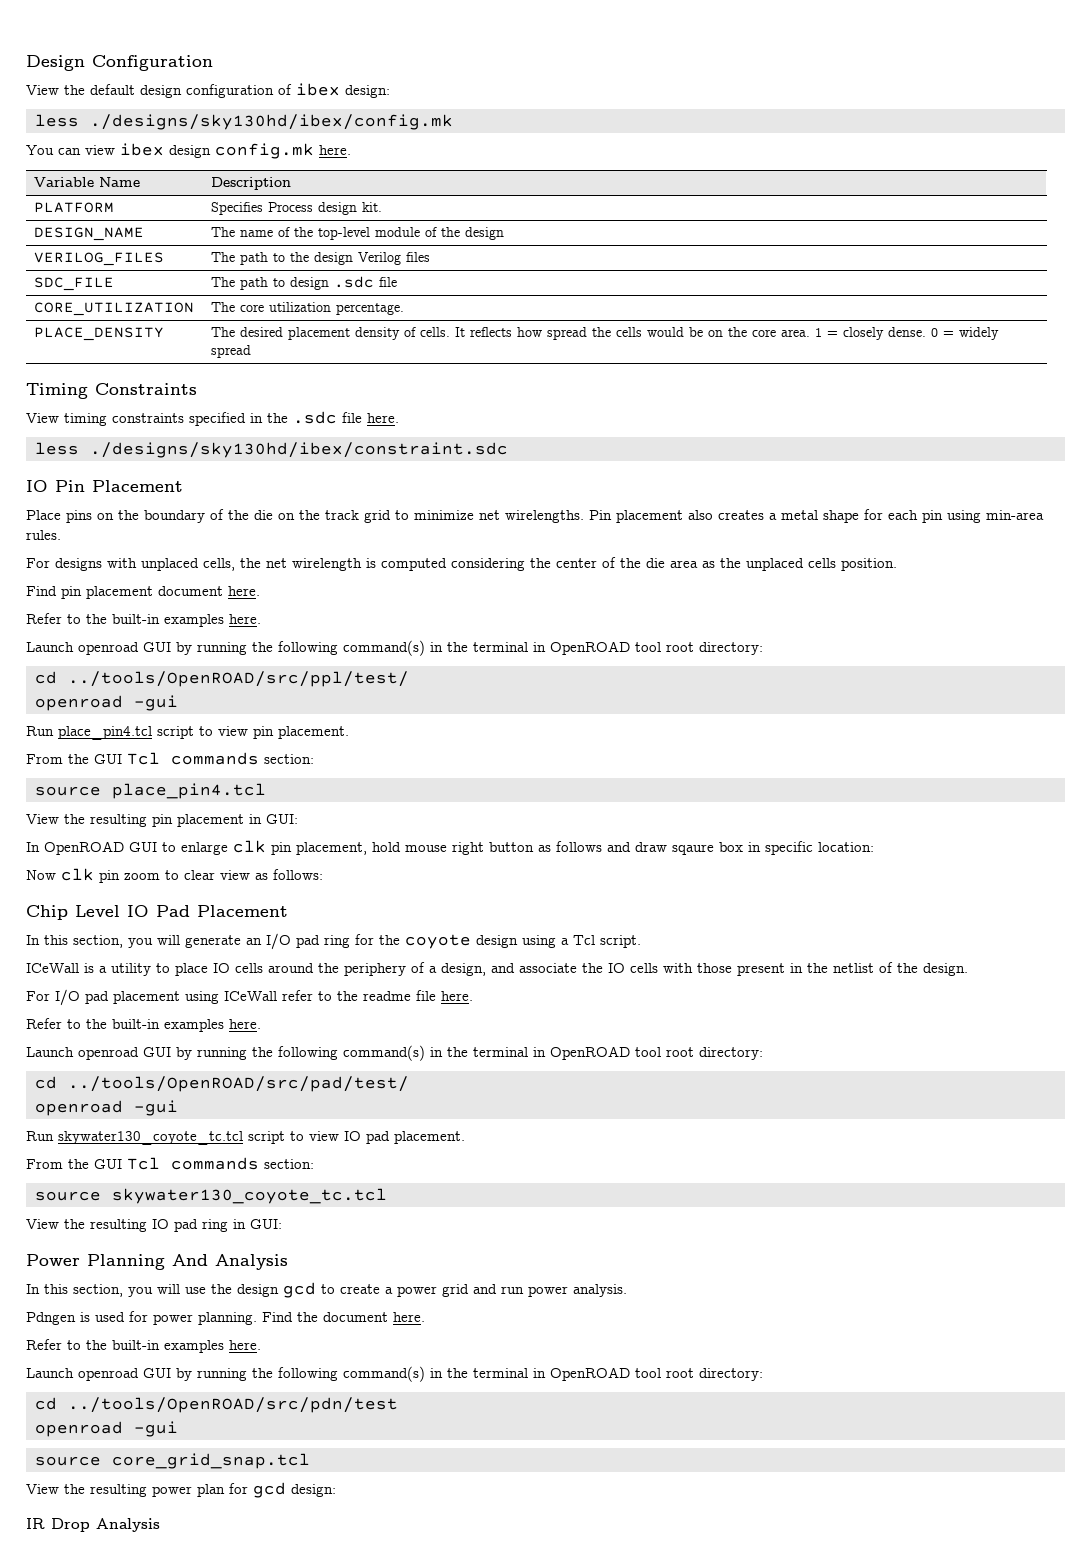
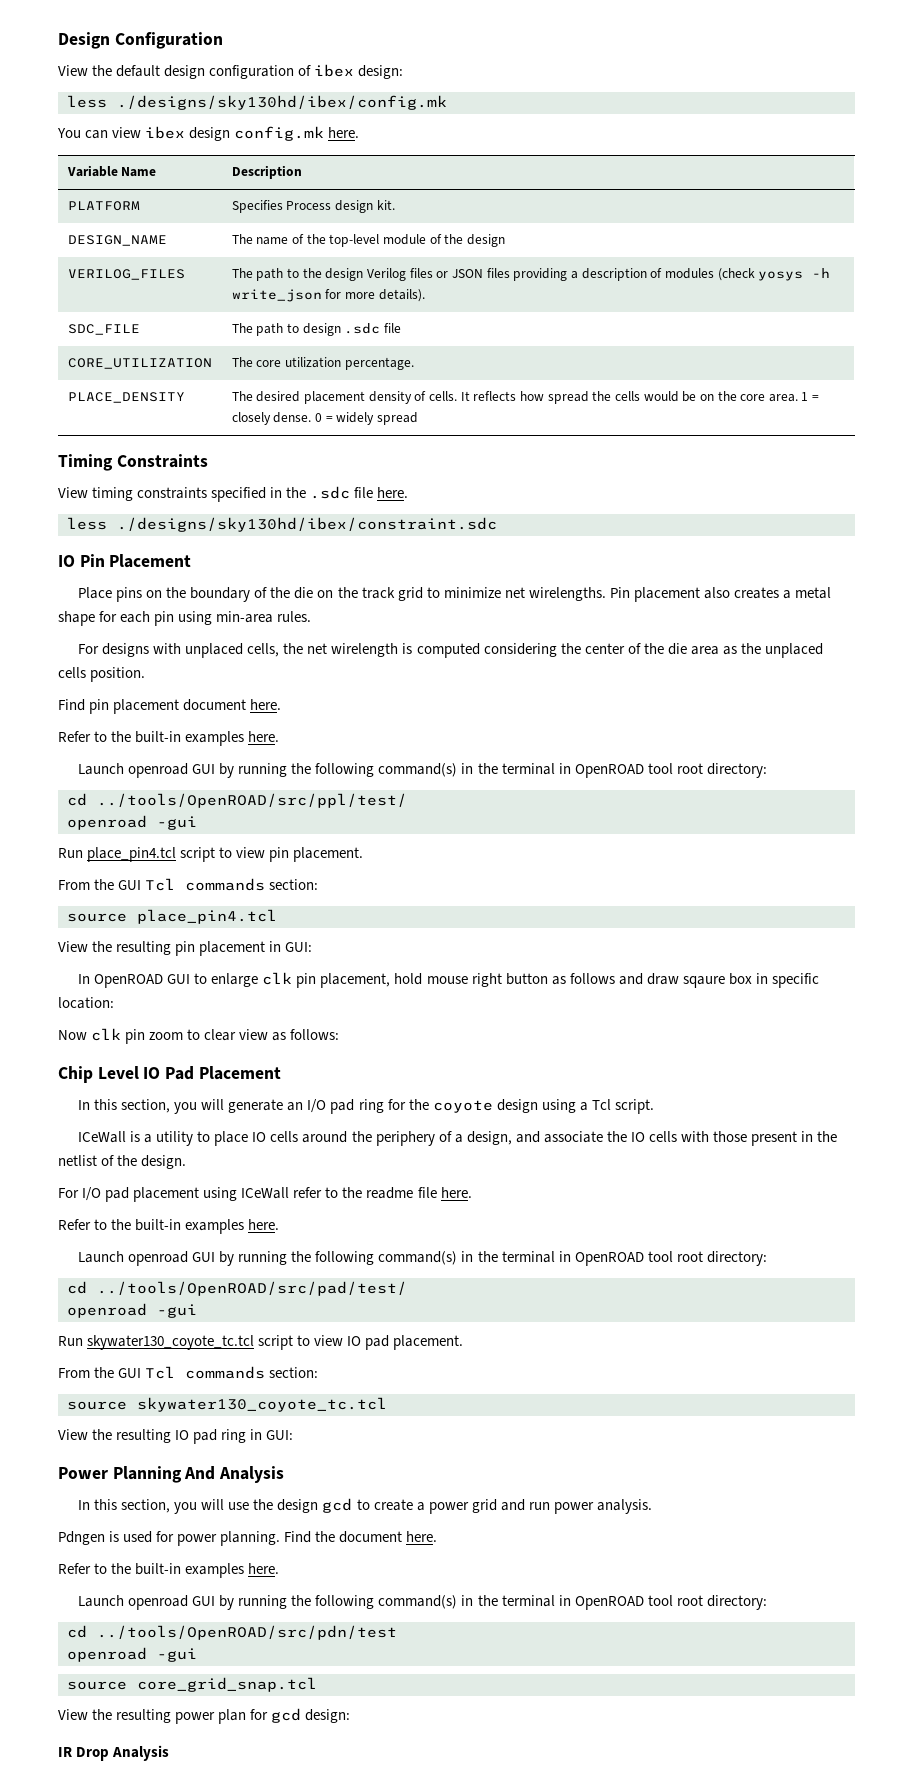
(431, 257) none -> [436,268,831,281] [231,289,425,302] or JSON files providing a description of modules (check yosys -h write_json for more details).

